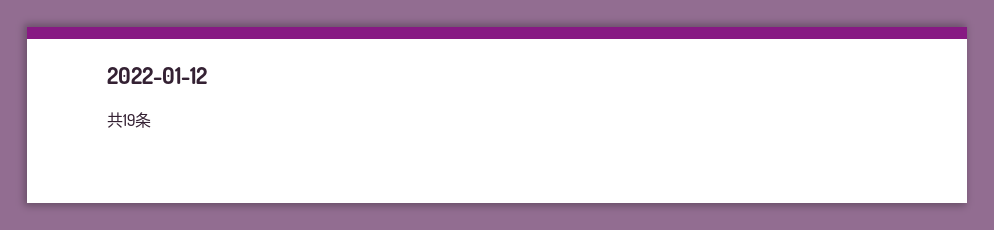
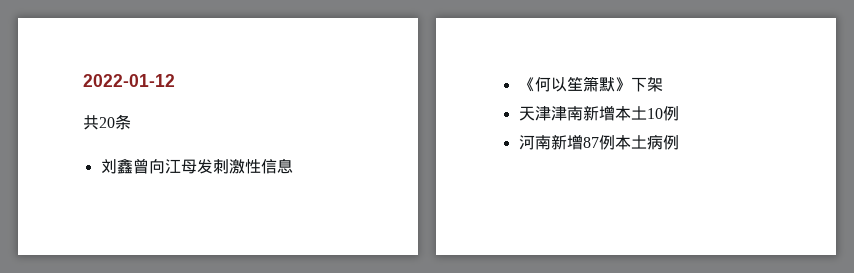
[123,114,135,126] 19 -> [99,117,115,128] 20
(151, 120) none -> [100,158,293,174] [518,76,663,92] [518,105,679,121] [518,134,679,150] // 刘鑫曾向江母发刺激性信息 // 《何以笙箫默》下架 // 天津津南新增本土10例 // 河南新增87例本土病例

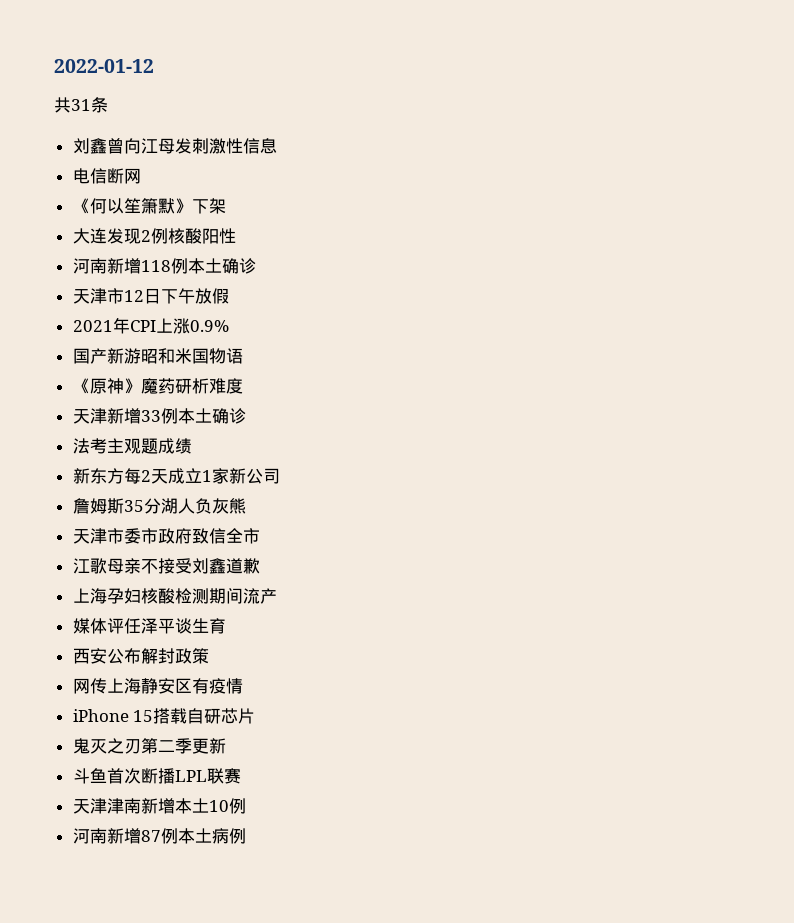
[99,117,115,128] 20 -> [71,99,91,111] 31
(293, 166) none -> [72,168,141,184] // 电信断网
(663, 84) none -> [72,228,236,244] [72,258,256,274] [72,288,229,304] [72,317,229,334] [72,348,243,364] [72,378,243,394] [72,408,246,424] [72,438,192,454] [72,468,280,484] [72,498,246,514] [72,528,260,544] [72,558,260,574] [72,588,277,604] [72,618,226,634] [72,648,209,664] [72,678,243,694] [72,708,256,724] [72,738,226,754] [72,768,241,784] // 大连发现2例核酸阳性 // 河南新增118例本土确诊 // 天津市12日下午放假 // 2021年CPI上涨0.9% // 国产新游昭和米国物语 // 《原神》魔药研析难度 // 天津新增33例本土确诊 // 法考主观题成绩 // 新东方每2天成立1家新公司 // 詹姆斯35分湖人负灰熊 // 天津市委市政府致信全市 // 江歌母亲不接受刘鑫道歉 // 上海孕妇核酸检测期间流产 // 媒体评任泽平谈生育 // 西安公布解封政策 // 网传上海静安区有疫情 // iPhone 15搭载自研芯片 // 鬼灭之刃第二季更新 // 斗鱼首次断播LPL联赛

